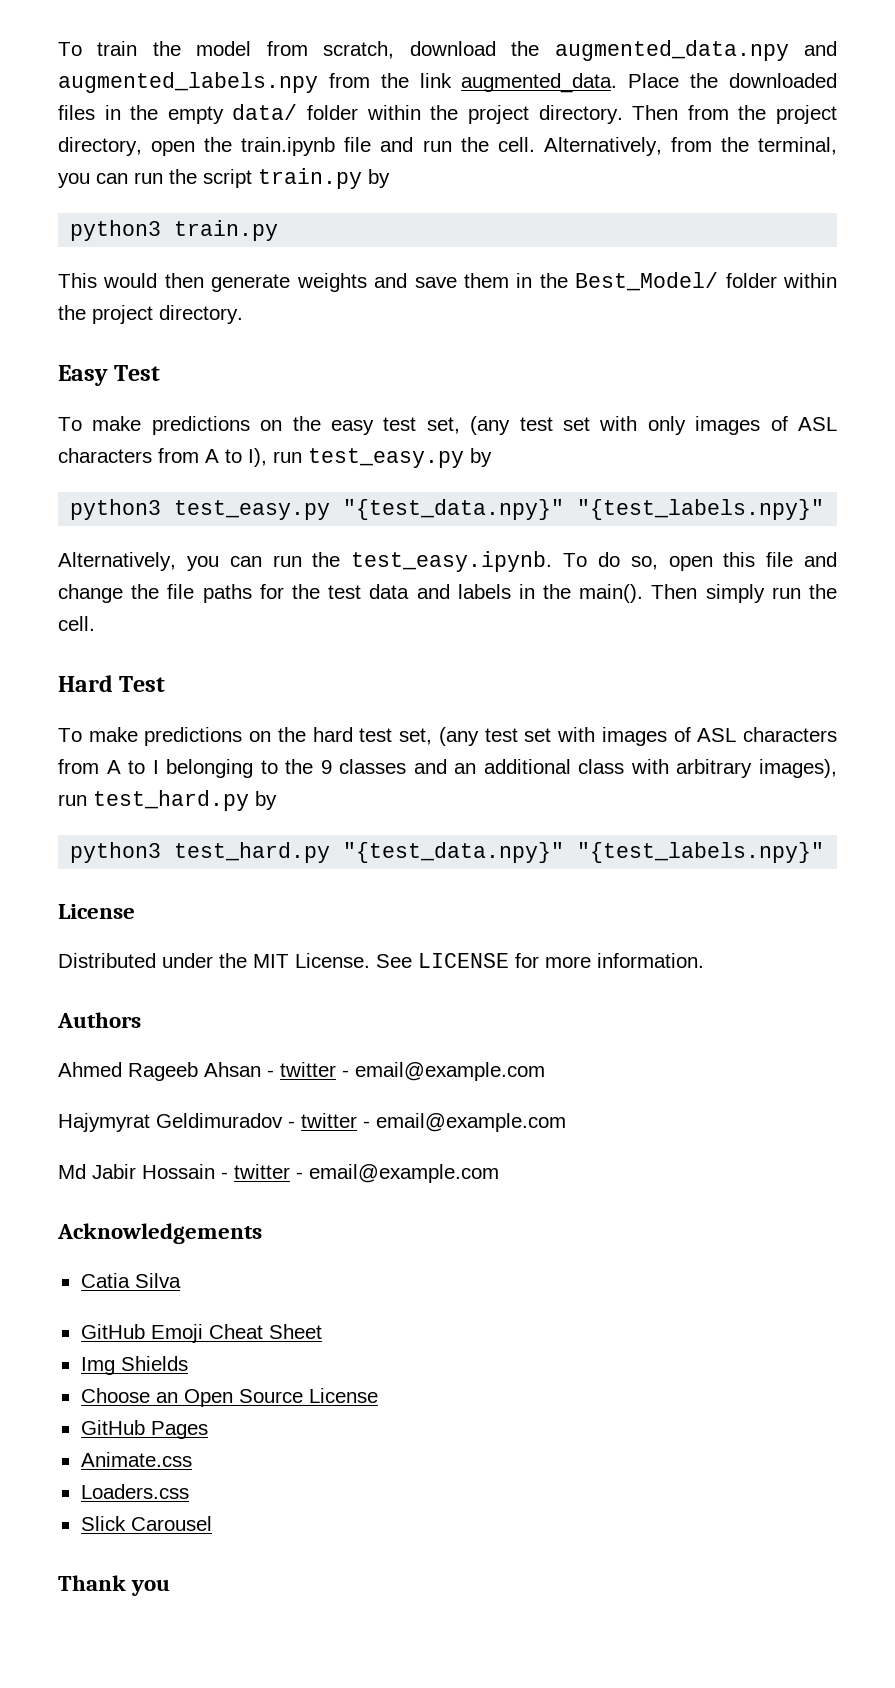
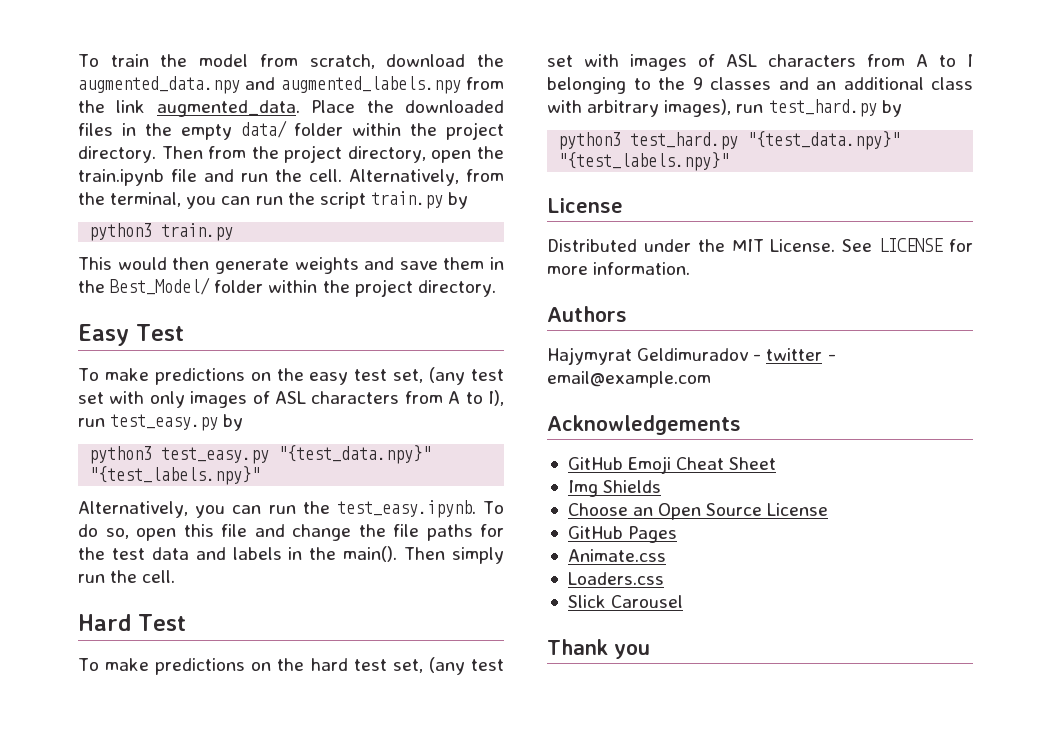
[58,1062,545,1081] // Ahmed Rageeb Ahsan - twitter - email@example.com -> (627, 314) none
[58,1164,499,1183] // Md Jabir Hossain - twitter - email@example.com -> (711, 379) none
[80,1273,181,1288] // Catia Silva -> (741, 425) none

